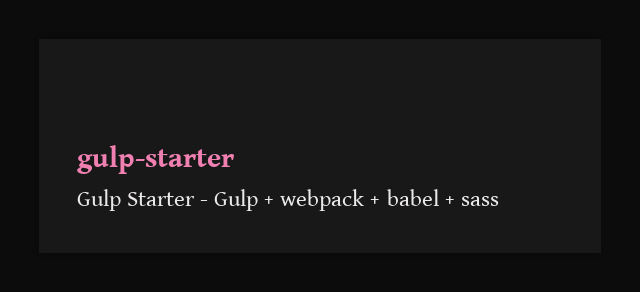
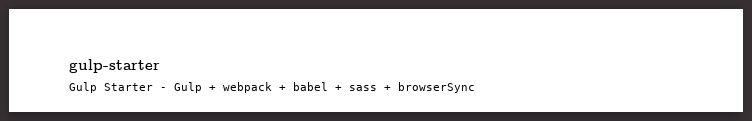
(499, 201) none -> [384,82,475,93] + browserSync

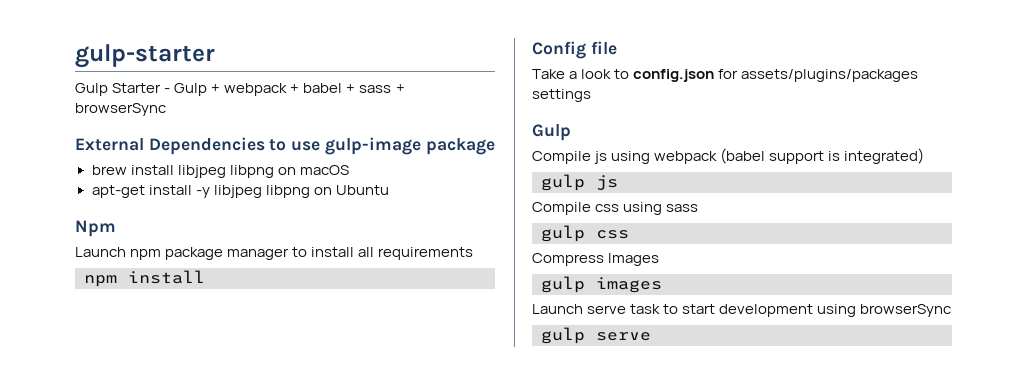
(475, 87) none -> [75,137,495,155] [91,165,349,178] [91,185,389,198] [75,220,116,237] [75,247,474,260] [84,270,205,287] [532,41,617,59] [532,69,919,82] [532,89,591,102] [532,124,571,141] [532,148,925,164] [541,174,618,191] [532,202,699,215] [541,225,629,242] [532,253,660,266] [541,276,662,293] [532,304,952,317] [541,327,651,344] // External Dependencies to use gulp-image package // brew install libjpeg libpng on macOS // apt-get install -y libjpeg libpng on Ubuntu // Npm // Launch npm package manager to install all requirements // npm install // Config file // Take a look to config.json for assets/plugins/packages settings // Gulp // Compile js using webpack (babel support is integrated) // gulp js // Compile css using sass // gulp css // Compress Images // gulp images // Launch serve task to start development using browserSync // gulp serve

